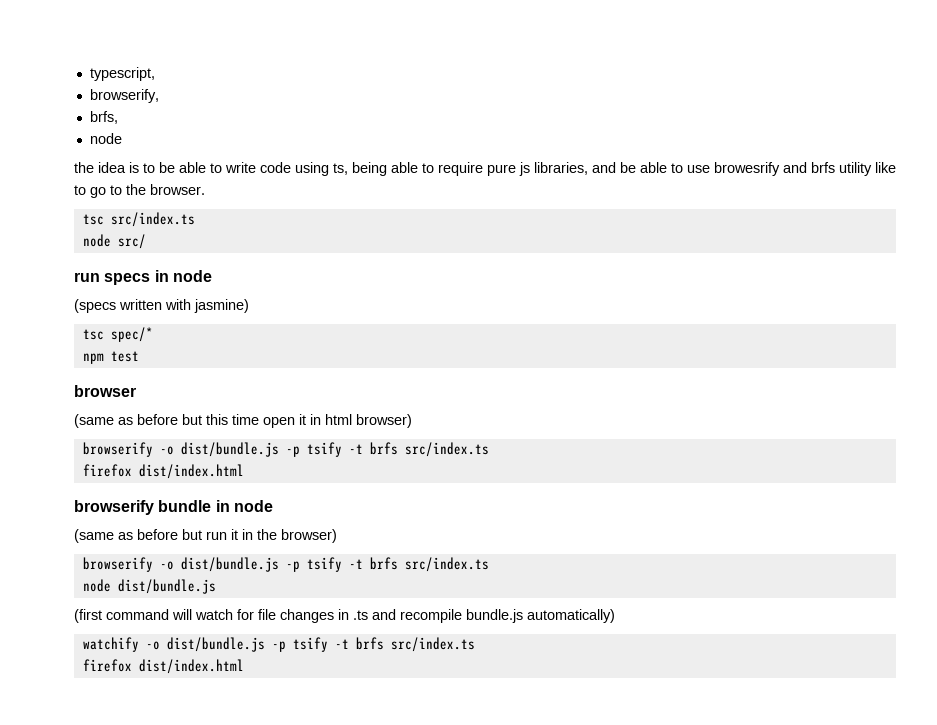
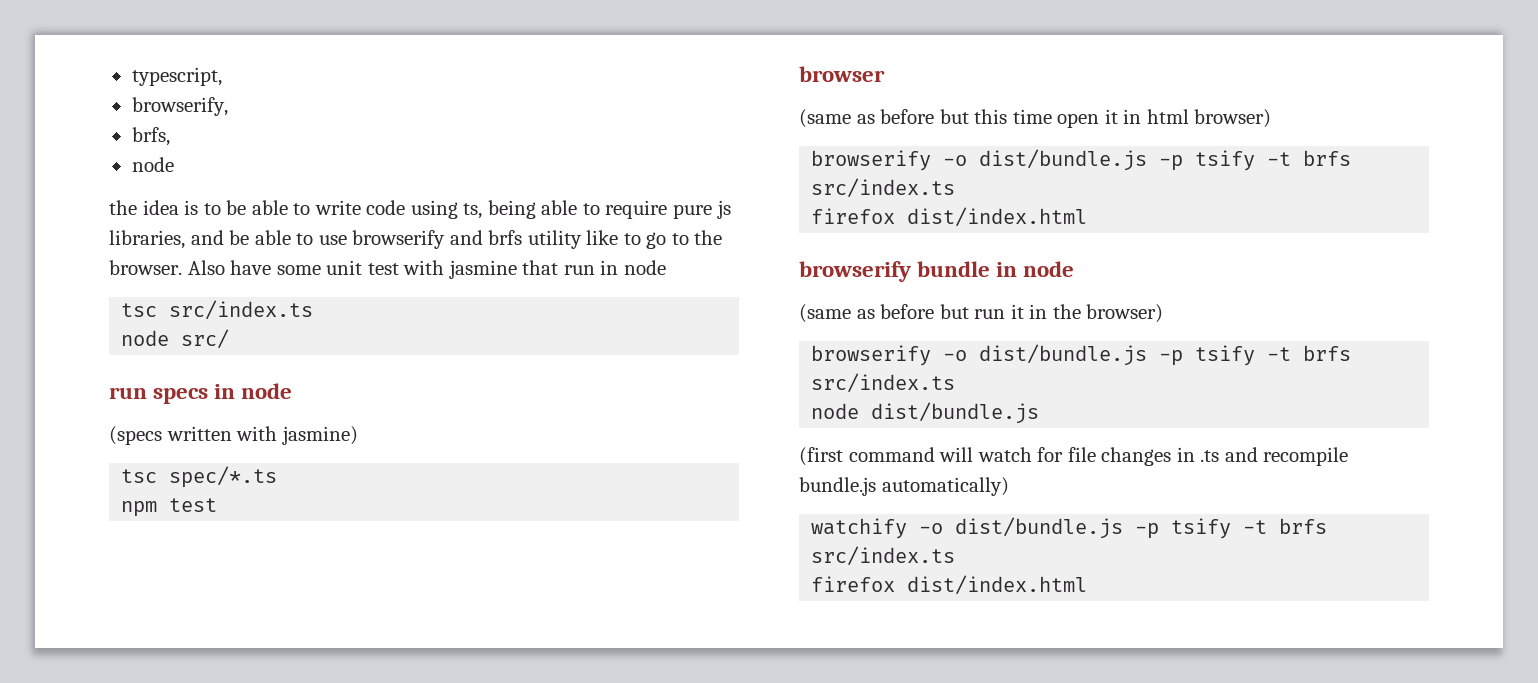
[714,162,780,176] browesrify -> [352,230,446,249] browserify
(205, 189) none -> [187,260,666,279] Also have some unit test with jasmine that run in node
[110,327,153,342] spec/* -> [169,466,278,488] spec/*.ts

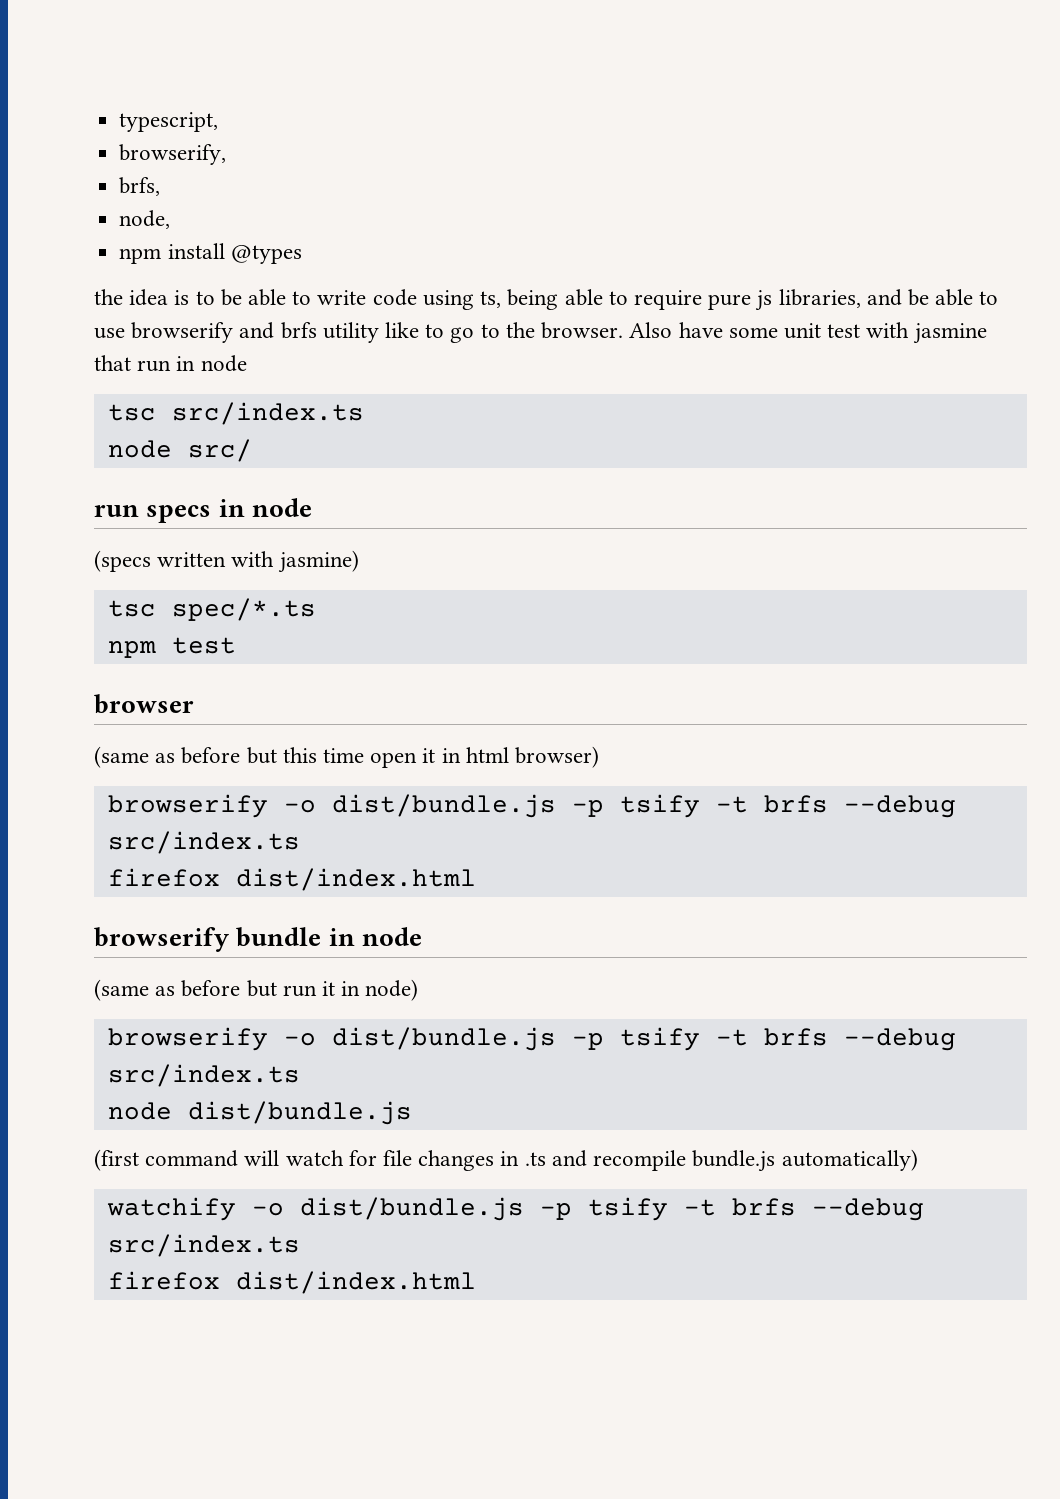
[131,157,174,172] node -> [119,210,171,229] [119,243,302,264] node, // npm install @types
(1352, 158) none -> [843,795,956,818] --debug
[1052,304,1164,323] [811,344,1352,366] the browser) // browserify -o dist/bundle.js -p tsify -t brfs -> [365,979,419,1001] [107,1027,956,1051] node) // browserify -o dist/bundle.js -p tsify -t brfs --debug
(1328, 526) none -> [811,1198,924,1221] --debug

